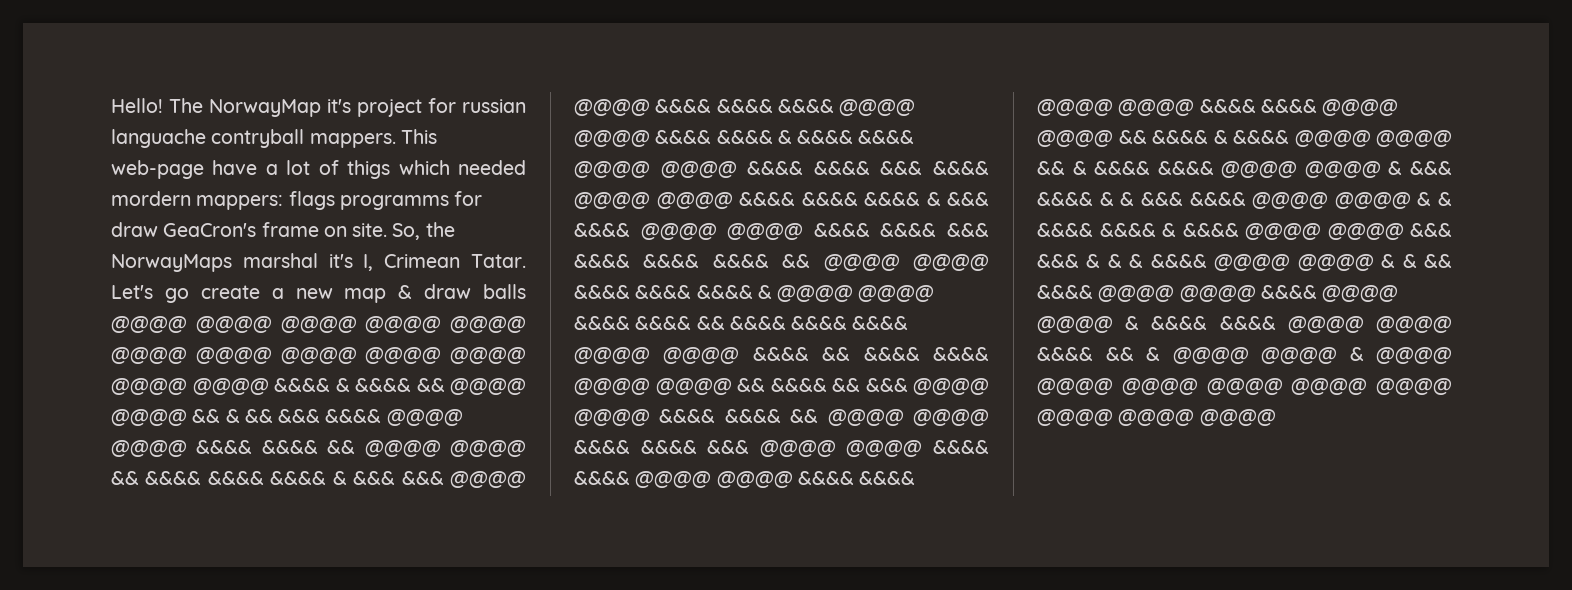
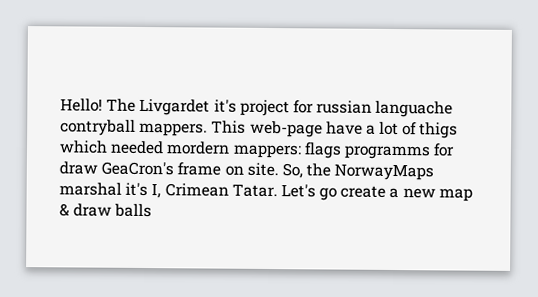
[209,99,321,117] NorwayMap -> [139,98,211,116] Livgardet
[111,316,526,333] [111,347,526,364] [111,378,526,395] [111,409,463,426] [111,440,526,457] [111,471,526,488] [574,99,916,116] [574,130,915,147] [574,161,989,178] [574,192,989,209] [574,223,989,240] [574,254,989,271] [574,285,935,302] [574,316,909,330] [574,347,989,364] [574,378,989,395] [574,409,989,426] [574,440,989,457] [574,471,916,488] [1037,99,1399,116] [1037,130,1452,147] [1037,161,1452,178] [1037,192,1452,209] [1037,223,1452,240] [1037,254,1452,271] [1037,285,1399,302] [1037,316,1452,333] [1037,347,1452,364] [1037,378,1452,395] [1037,409,1276,426] @@@@ @@@@ @@@@ @@@@ @@@@ @@@@ @@@@ @@@@ @@@@ @@@@ @@@@ @@@@ &&&& & &&&& && @@@@ @@@@ && & && &&& &&&& @@@@ @@@@ &&&& &&&& && @@@@ @@@@ && &&&& &&&& &&&& & &&& &&& @@@@ @@@@ &&&& &&&& &&&& @@@@ @@@@ &&&& &&&& & &&&& &&&& @@@@ @@@@ &&&& &&&& &&& &&&& @@@@ @@@@ &&&& &&&& &&&& & &&& &&&& @@@@ @@@@ &&&& &&&& &&& &&&& &&&& &&&& && @@@@ @@@@ &&&& &&&& &&&& & @@@@ @@@@ &&&& &&&& && &&&& &&&& &&&& @@@@ @@@@ &&&& && &&&& &&&& @@@@ @@@@ && &&&& && &&& @@@@ @@@@ &&&& &&&& && @@@@ @@@@ &&&& &&&& &&& @@@@ @@@@ &&&& &&&& @@@@ @@@@ &&&& &&&& @@@@ @@@@ &&&& &&&& @@@@ @@@@ && &&&& & &&&& @@@@ @@@@ && & &&&& &&&& @@@@ @@@@ & &&& &&&& & & &&& &&&& @@@@ @@@@ & & &&&& &&&& & &&&& @@@@ @@@@ &&& &&& & & & &&&& @@@@ @@@@ & & && &&&& @@@@ @@@@ &&&& @@@@ @@@@ & &&&& &&&& @@@@ @@@@ &&&& && & @@@@ @@@@ & @@@@ @@@@ @@@@ @@@@ @@@@ @@@@ @@@@ @@@@ @@@@ -> (153, 210) none

